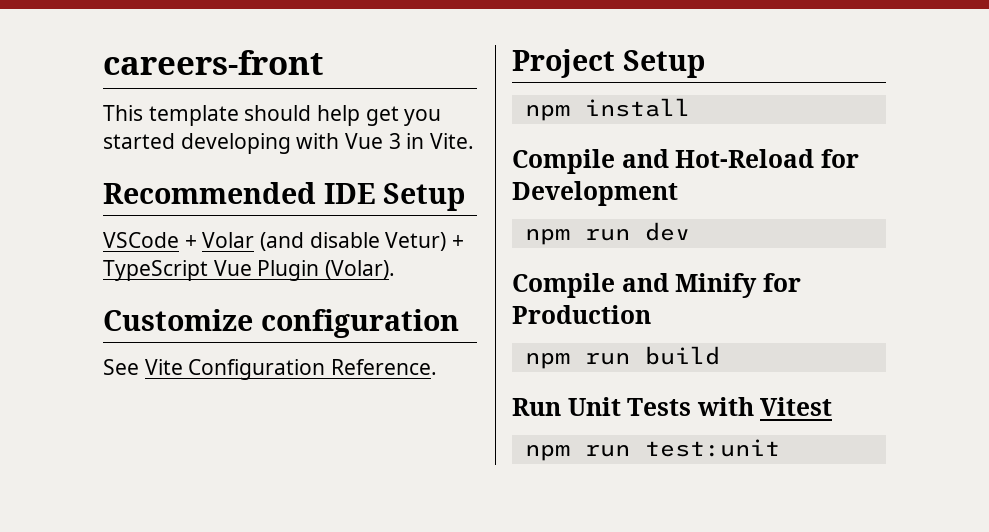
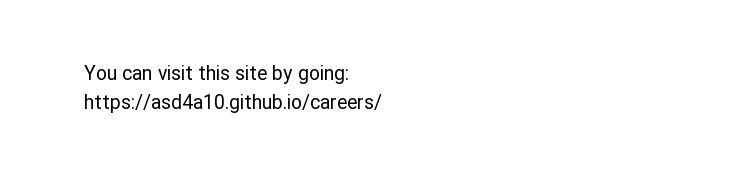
[103,50,323,75] [103,105,442,126] [103,133,475,154] [103,182,466,211] [103,232,465,251] [103,260,396,281] [103,309,459,338] [103,359,438,380] [512,49,705,78] [524,98,690,121] [512,149,859,174] [512,181,678,206] [524,222,690,245] [512,273,801,298] [512,305,651,324] [524,346,720,369] [512,397,833,416] [524,439,780,461] careers-front // This template should help get you started developing with Vue 3 in Vite. // Recommended IDE Setup // VSCode + Volar (and disable Vetur) + TypeScript Vue Plugin (Volar). // Customize configuration // See Vite Configuration Reference. // Project Setup // npm install // Compile and Hot-Reload for Development // npm run dev // Compile and Minify for Production // npm run build // Run Unit Tests with Vitest // npm run test:unit -> [84,65,349,84] [84,94,382,113] You can visit this site by going: https://asd4a10.github.io/careers/

